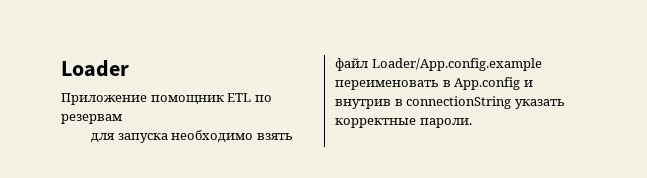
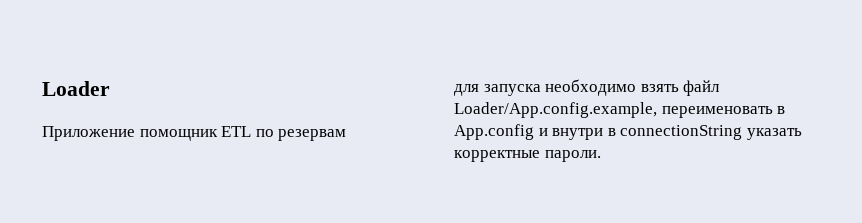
[371,58,542,71] Loader/App.config.example -> [454,102,657,118] Loader/App.config.example,
[335,99,391,109] внутрив -> [552,128,604,140] внутри

